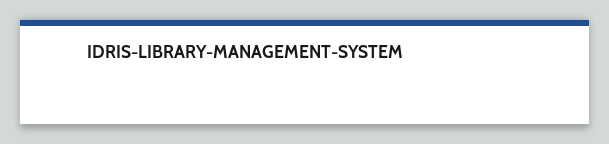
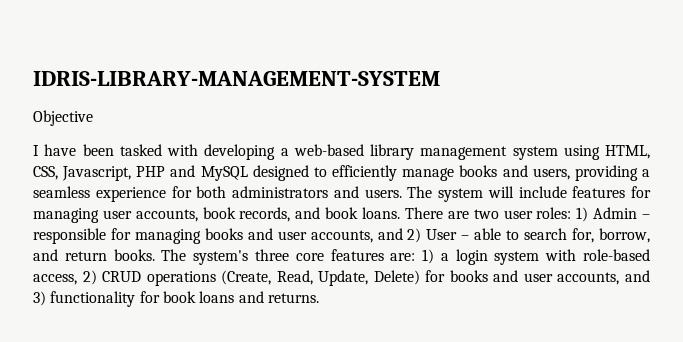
(403, 51) none -> [33,110,93,126] [33,144,650,160] [33,165,650,181] [33,186,651,202] [33,207,651,223] [33,228,651,244] [33,249,650,265] [33,270,651,286] [33,291,319,307] // Objective // I have been tasked with developing a web-based library management system using HTML, CSS, Javascript, PHP and MySQL designed to efficiently manage books and users, providing a seamless experience for both administrators and users. The system will include features for managing user accounts, book records, and book loans. There are two user roles: 1) Admin – responsible for managing books and user accounts, and 2) User – able to search for, borrow, and return books. The system's three core features are: 1) a login system with role-based access, 2) CRUD operations (Create, Read, Update, Delete) for books and user accounts, and 3) functionality for book loans and returns.

